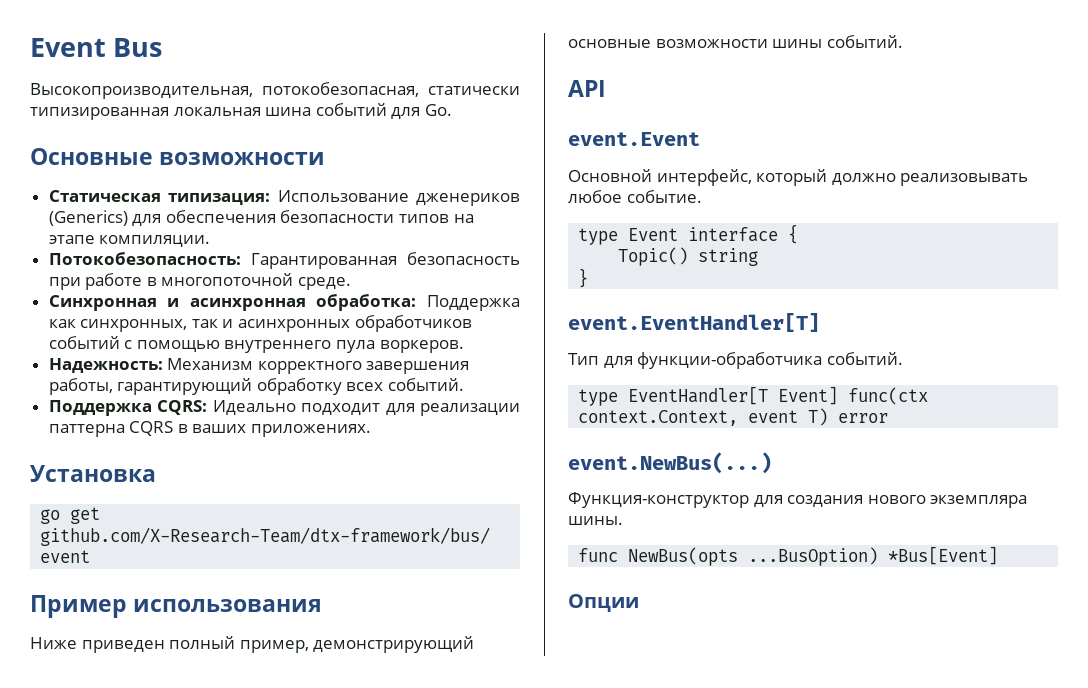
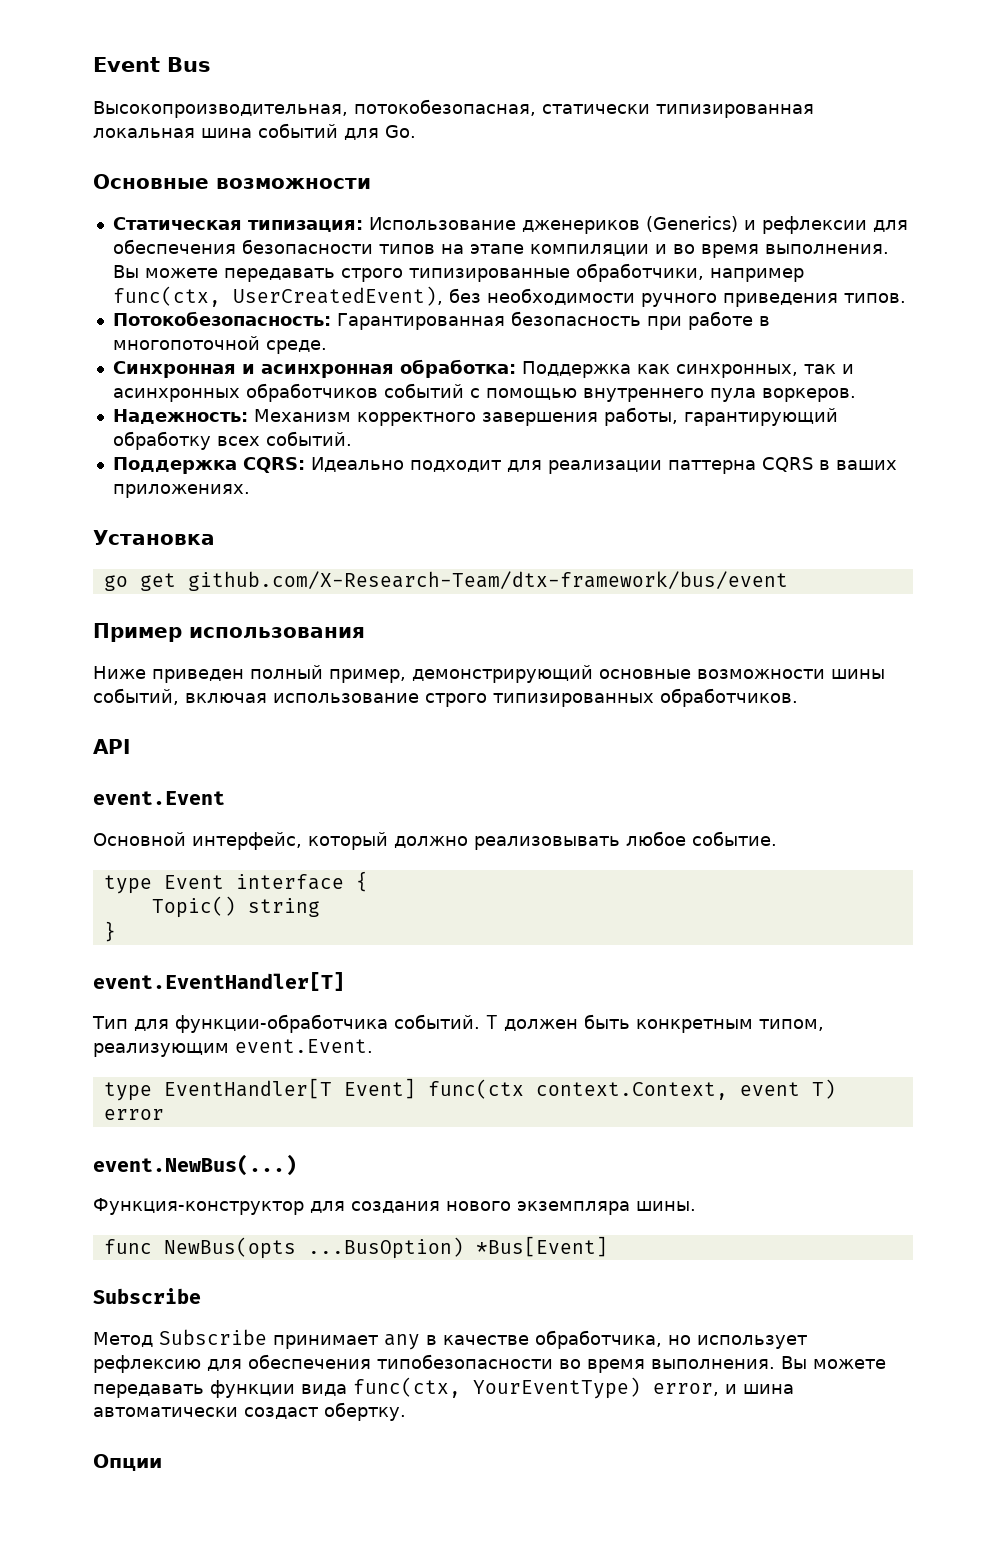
(128, 218) none -> [743,216,867,234] и рефлексии
[99,235,211,247] компиляции. -> [529,244,889,258] [112,263,804,282] [112,286,906,307] компиляции и во время выполнения. Вы можете передавать строго типизированные обработчики, например func(ctx, UserCreatedEvent), без необходимости ручного приведения типов.
[826,35,903,48] событий. -> [93,688,798,707] событий, включая использование строго типизированных обработчиков.
(903, 358) none -> [486,1014,824,1033] [93,1039,373,1057] T должен быть конкретным типом, реализующим event.Event.
(999, 555) none -> [93,1288,201,1304] [93,1329,807,1350] [93,1354,886,1373] [93,1377,794,1399] [93,1402,406,1421] // Subscribe // Метод Subscribe принимает any в качестве обработчика, но использует рефлексию для обеспечения типобезопасности во время выполнения. Вы можете передавать функции вида func(ctx, YourEventType) error, и шина автоматически создаст обертку.

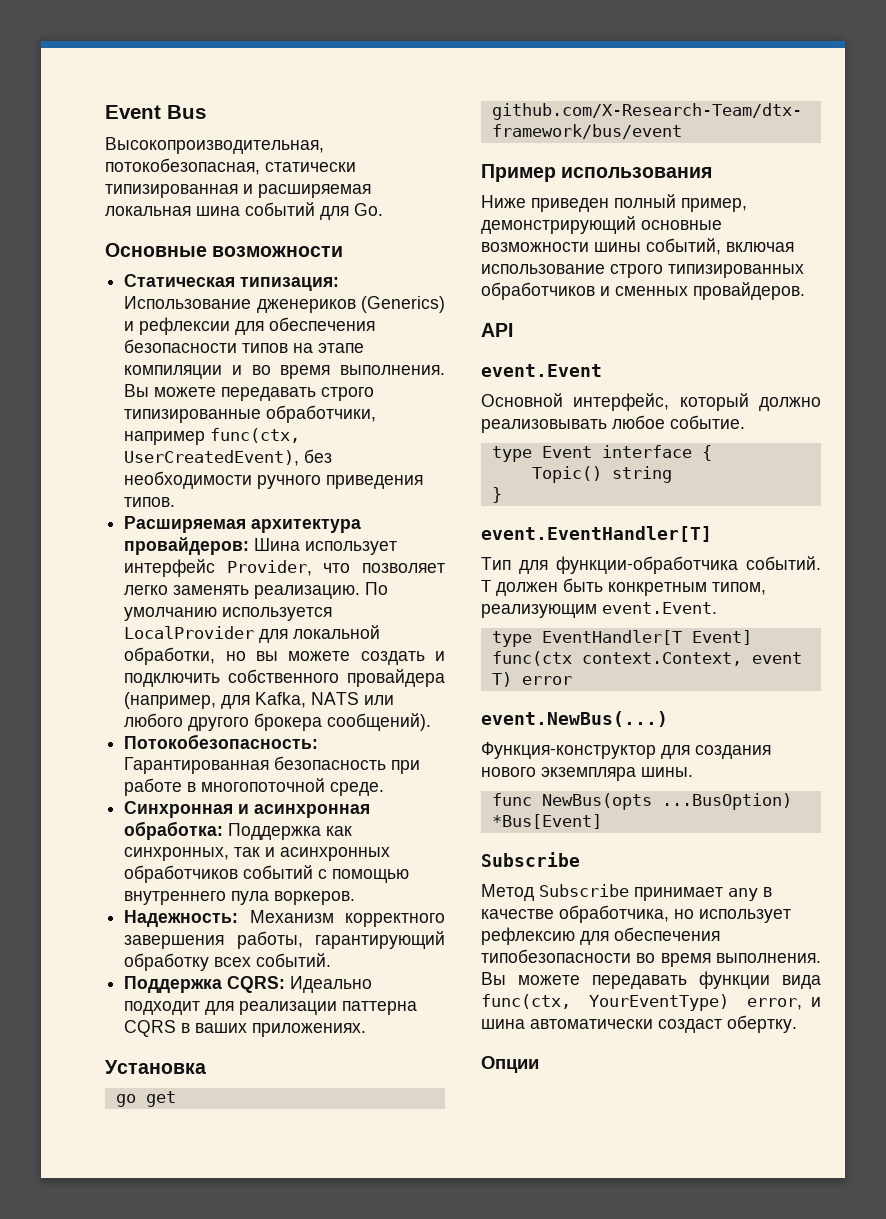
(814, 111) none -> [243,184,371,198] и расширяемая
(906, 298) none -> [124,516,362,533] [124,537,398,555] [124,559,445,577] [124,582,389,599] [124,607,333,621] [124,625,381,643] [124,647,445,665] [124,669,445,687] [124,692,395,709] [124,713,432,731] // Расширяемая архитектура провайдеров: Шина использует интерфейс Provider, что позволяет легко заменять реализацию. По умолчанию используется LocalProvider для локальной обработки, но вы можете создать и подключить собственного провайдера (например, для Kafka, NATS или любого другого брокера сообщений).
[660,688,798,707] обработчиков. -> [481,282,805,300] обработчиков и сменных провайдеров.

